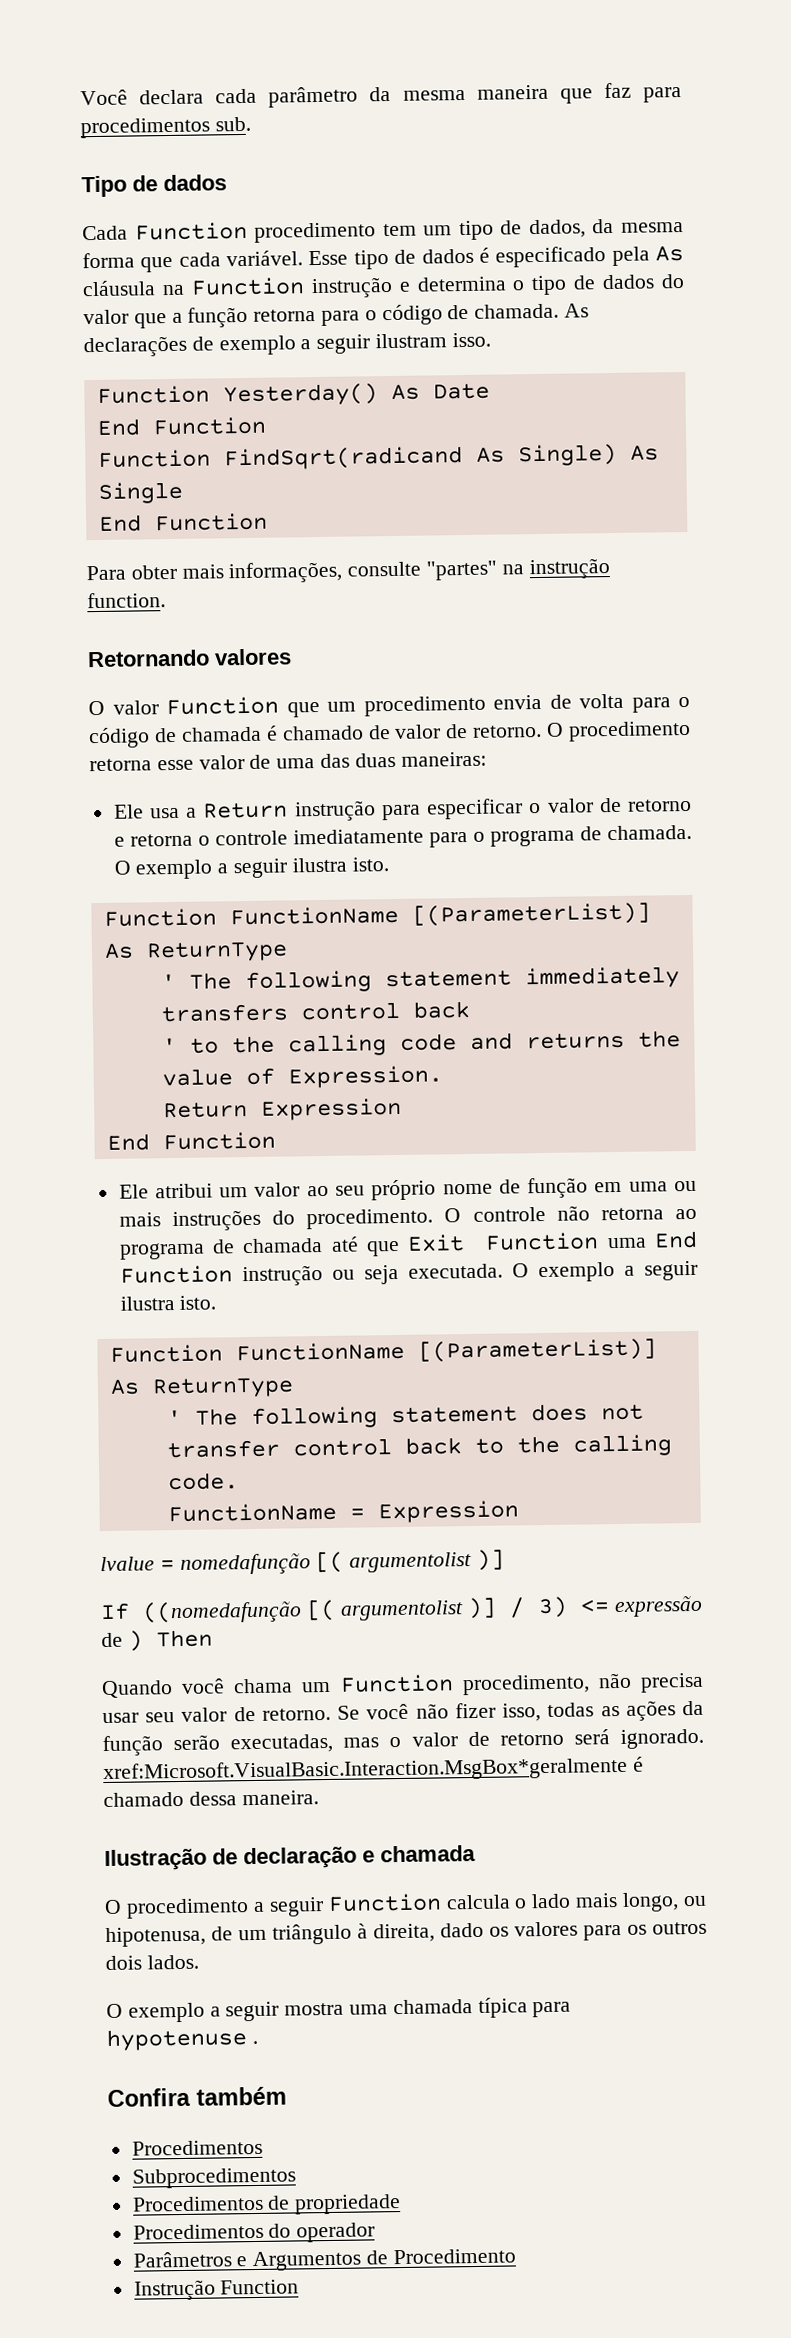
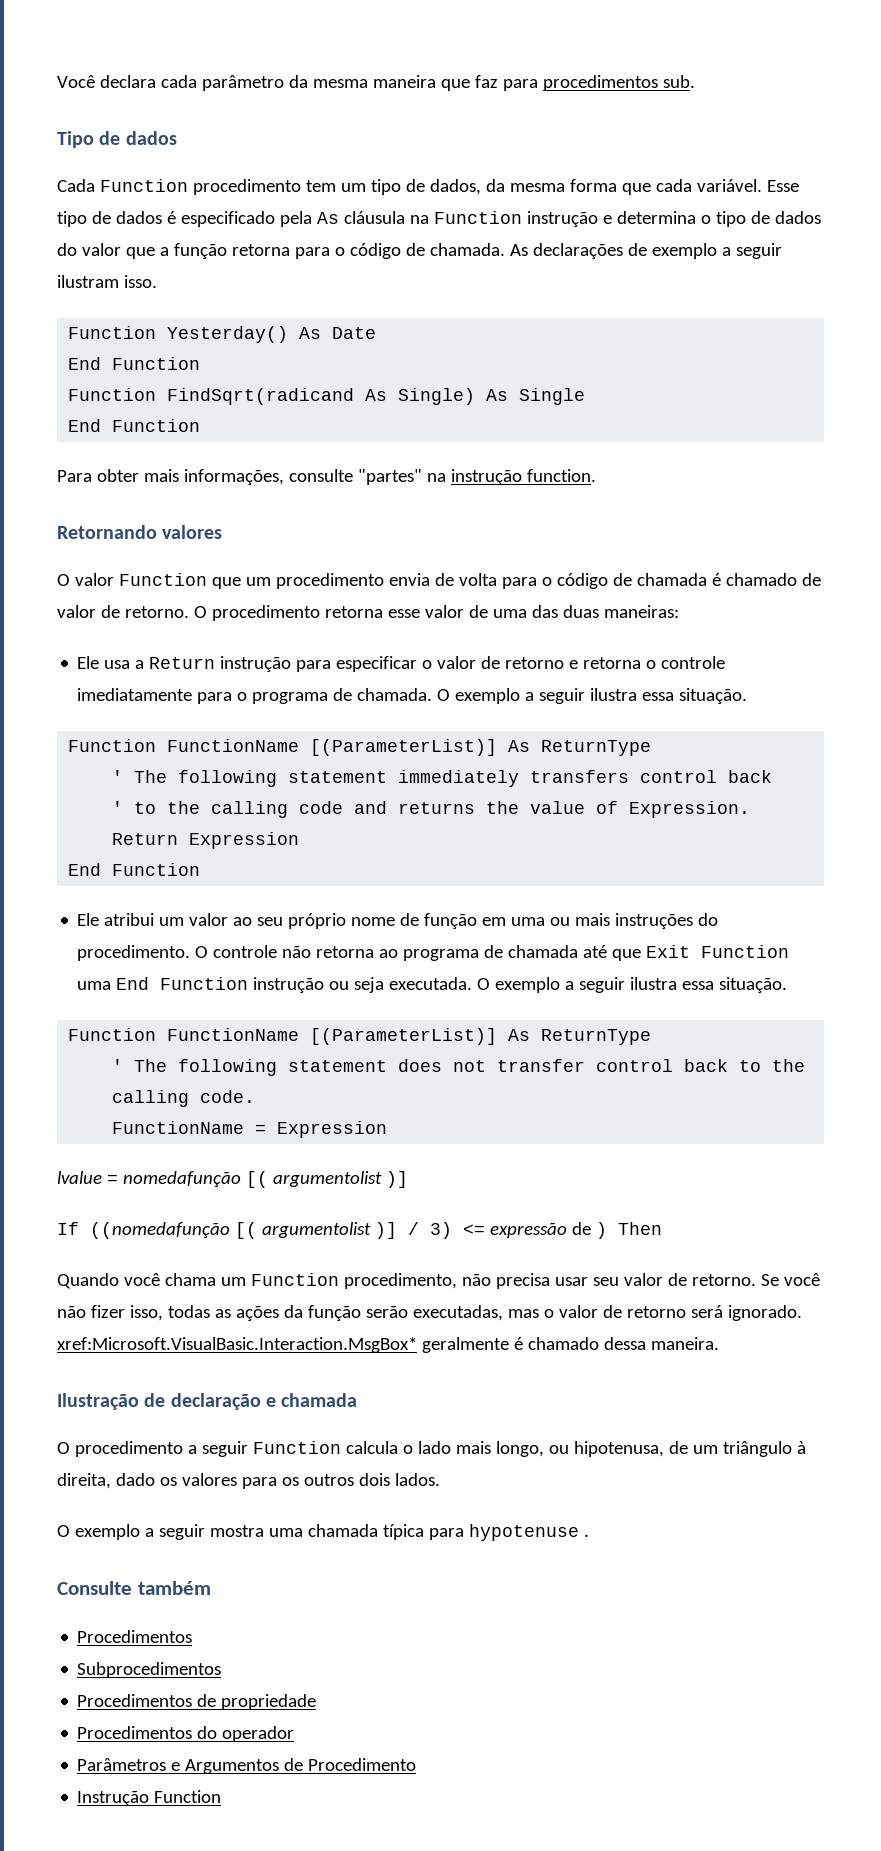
[351,857,389,872] isto. -> [642,688,748,704] essa situação.
[179,1295,217,1310] isto. -> [682,977,788,993] essa situação.
[103,1756,628,1785] xref:Microsoft.VisualBasic.Interaction.MsgBox*geralmente -> [57,1337,509,1353] xref:Microsoft.VisualBasic.Interaction.MsgBox* geralmente
[107,2087,191,2108] Confira -> [57,1581,132,1595] Consulte

